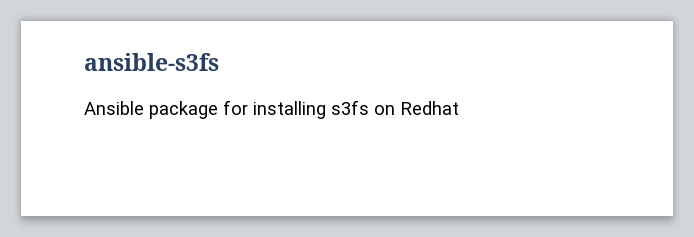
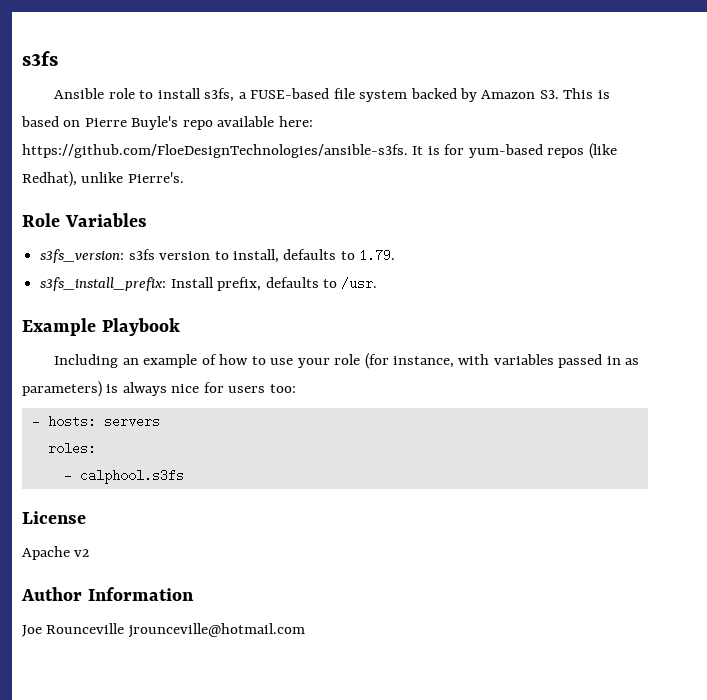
[84,53,219,71] ansible-s3fs -> [22,51,58,66] s3fs
[149,100,459,119] package for installing s3fs on Redhat -> [108,88,610,102] [21,116,313,130] [22,143,617,159] [22,171,184,187] [22,213,147,227] [40,249,396,263] [40,277,378,291] [22,318,180,336] [54,353,640,369] [22,381,296,397] [31,415,160,428] [47,442,96,455] [63,469,184,484] [22,511,86,524] [22,546,90,560] [21,587,194,601] [22,623,305,638] role to install s3fs, a FUSE-based file system backed by Amazon S3. This is based on Pierre Buyle's repo available here: https://github.com/FloeDesignTechnologies/ansible-s3fs. It is for yum-based repos (like Redhat), unlike Pierre's. // Role Variables // s3fs_version: s3fs version to install, defaults to 1.79. // s3fs_install_prefix: Install prefix, defaults to /usr. // Example Playbook // Including an example of how to use your role (for instance, with variables passed in as parameters) is always nice for users too: // - hosts: servers // roles: // - calphool.s3fs // License // Apache v2 // Author Information // Joe Rounceville jrounceville@hotmail.com

